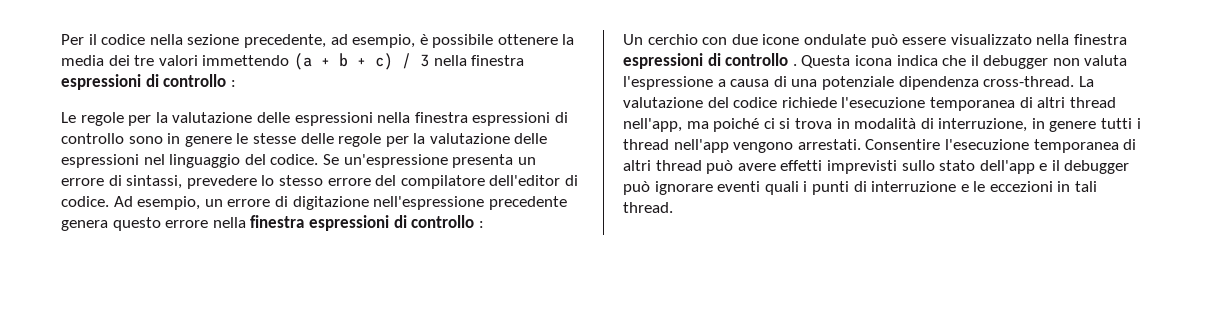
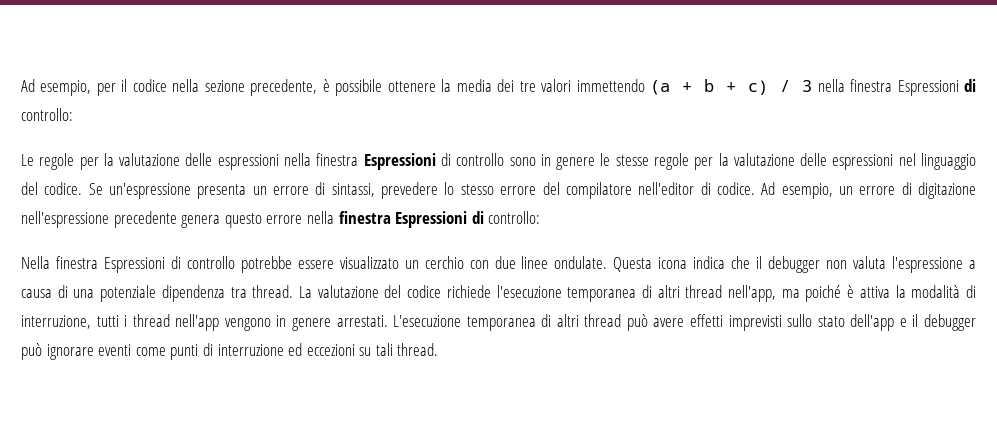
[61,34,84,45] Per -> [21,79,116,96] Ad esempio, per
[330,34,416,48] ad esempio, -> (318, 87) none
[61,74,236,90] espressioni di controllo : -> [897,79,977,96] [21,108,73,121] Espressioni di controllo:
[472,112,551,126] espressioni -> [363,153,436,170] Espressioni
[300,133,334,144] delle -> (649, 160) none
[489,175,561,186] dell'editor -> [638,182,695,195] nell'editor
[308,215,484,231] [623,34,1127,48] [623,53,797,69] espressioni di controllo : // Un cerchio con due icone ondulate può essere visualizzato nella finestra espressioni di controllo . -> [395,211,541,228] [21,256,608,273] Espressioni di controllo: // Nella finestra Espressioni di controllo potrebbe essere visualizzato un cerchio con due linee ondulate.
[983,76,1075,87] cross-thread. -> [230,285,294,298] tra thread.
[763,118,850,129] ci si trova in -> [847,285,906,298] è attiva la
[1031,118,1097,132] in genere -> (91, 322) none
[797,139,1029,150] arrestati. Consentire l'esecuzione -> [276,315,462,331] in genere arrestati. L'esecuzione
[764,181,808,195] quali i -> [135,347,166,356] come
[960,181,1071,192] e le eccezioni in -> [288,343,372,356] ed eccezioni su

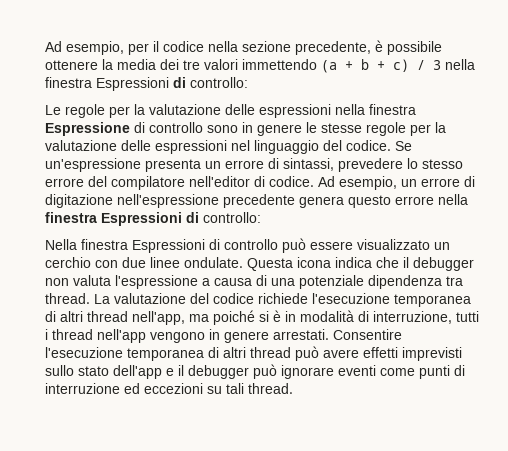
[363,153,436,170] Espressioni -> [45,122,130,136] Espressione
[240,256,292,273] potrebbe -> [282,238,306,253] può
[847,285,906,298] è attiva la -> [259,310,296,322] si è in
[393,315,462,327] L'esecuzione -> [333,329,402,340] [45,347,123,358] Consentire l'esecuzione

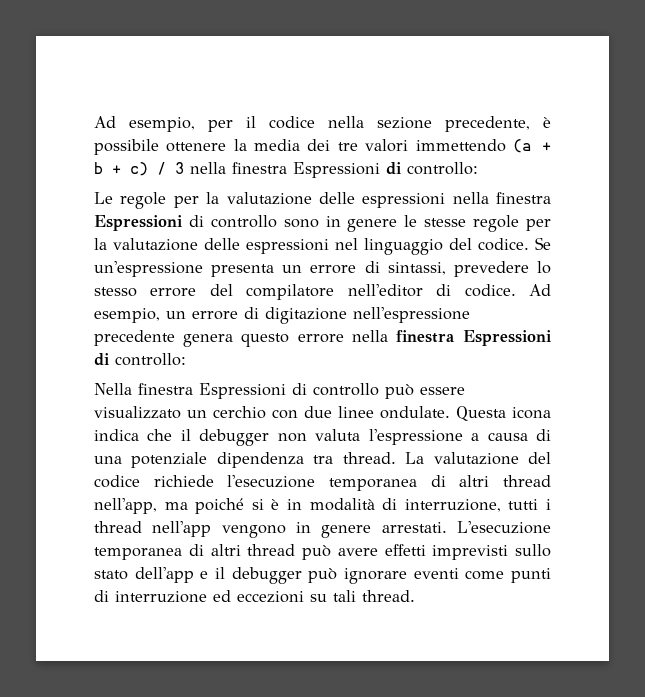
[45,122,130,136] Espressione -> [94,215,183,231] Espressioni
[333,329,402,340] [45,347,123,358] Consentire l'esecuzione -> [457,521,551,534] L'esecuzione

